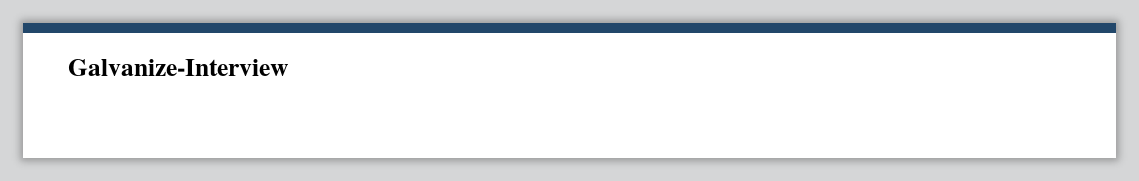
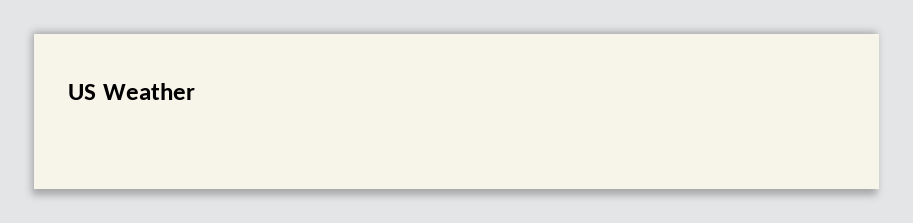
[68,59,289,76] Galvanize-Interview -> [68,83,195,100] US Weather

